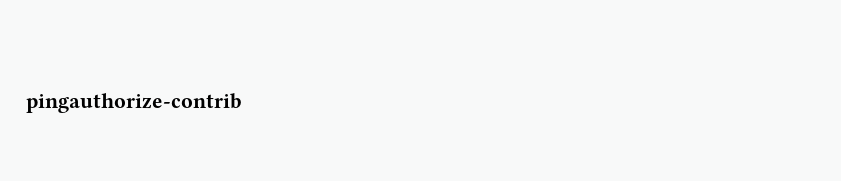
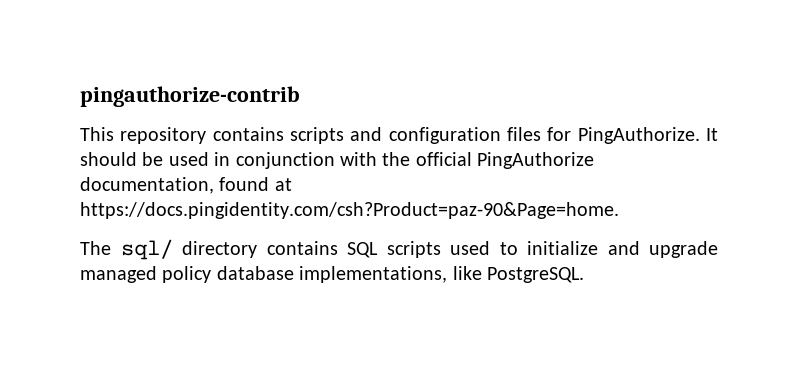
(242, 103) none -> [80,127,718,144] [80,152,595,169] [80,177,292,194] [80,202,619,219] [80,239,718,260] [80,266,584,283] // This repository contains scripts and configuration files for PingAuthorize. It should be used in conjunction with the official PingAuthorize documentation, found at https://docs.pingidentity.com/csh?Product=paz-90&Page=home. // The sql/ directory contains SQL scripts used to initialize and upgrade managed policy database implementations, like PostgreSQL.

